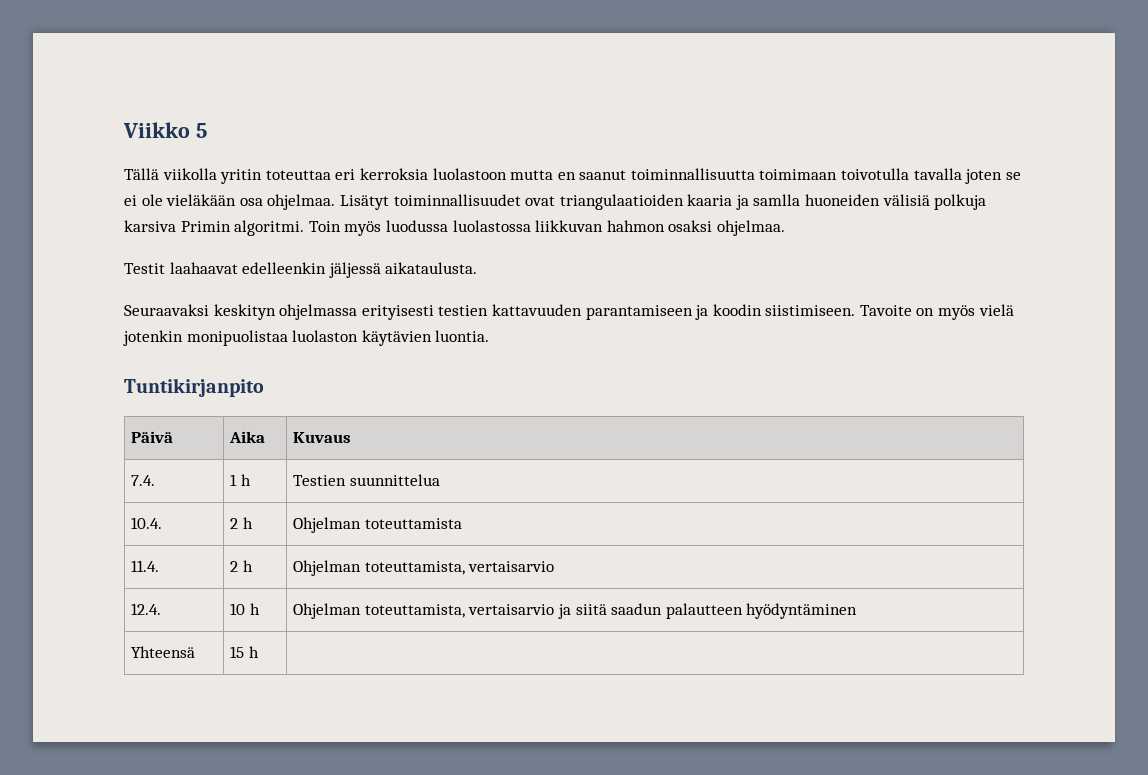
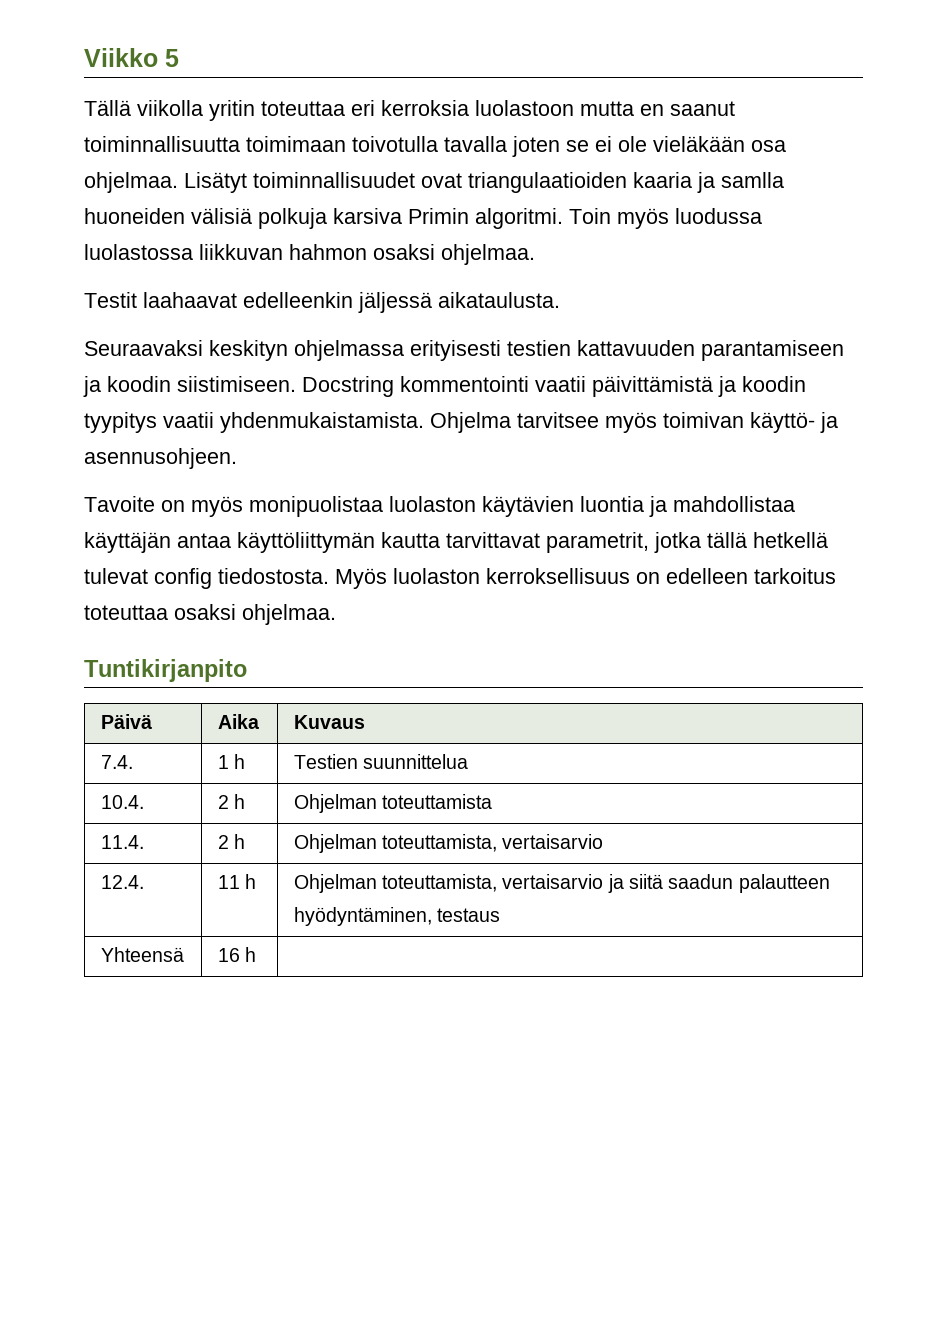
(856, 310) none -> [302,376,806,397] [84,412,838,433] [84,448,237,469] Docstring kommentointi vaatii päivittämistä ja koodin tyypitys vaatii yhdenmukaistamista. Ohjelma tarvitsee myös toimivan käyttö- ja asennusohjeen. //
[978,304,1014,316] [123,330,183,346] vielä jotenkin -> (243, 506) none
[435,330,490,342] luontia. -> [580,496,795,517] [84,532,828,553] [84,568,836,589] [84,604,336,625] luontia ja mahdollistaa käyttäjän antaa käyttöliittymän kautta tarvittavat parametrit, jotka tällä hetkellä tulevat config tiedostosta. Myös luolaston kerroksellisuus on edelleen tarkoitus toteuttaa osaksi ohjelmaa.
[230,603,246,615] 10 -> [217,875,240,889] 11
[746,603,858,619] hyödyntäminen -> [293,907,501,926] hyödyntäminen, testaus
[230,646,245,658] 15 -> [217,948,240,962] 16

